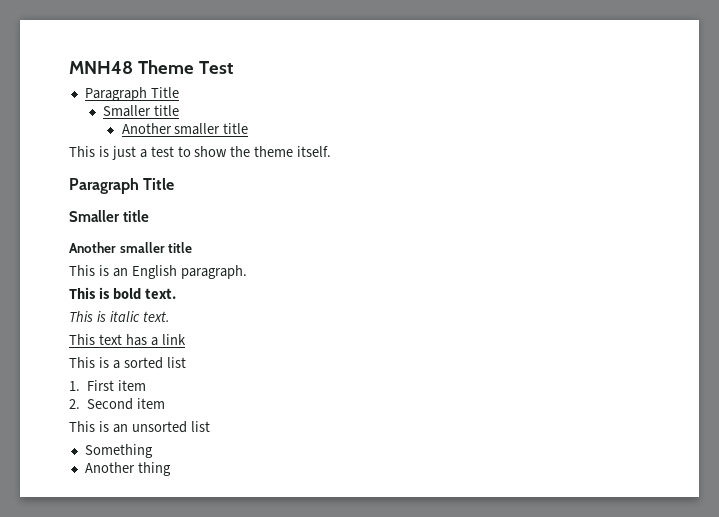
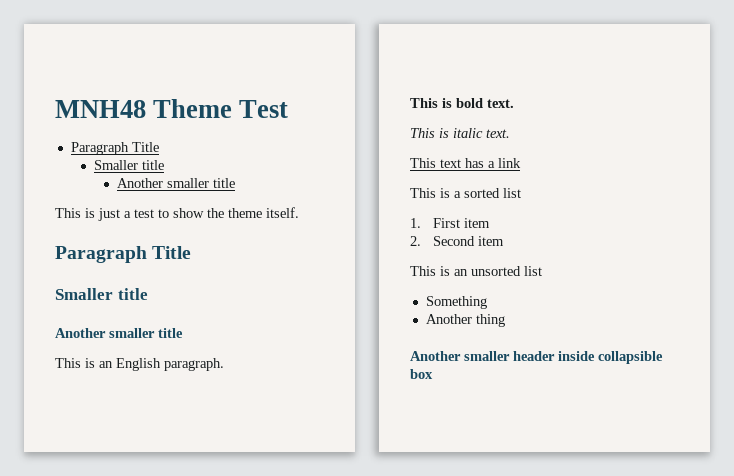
(171, 469) none -> [410,351,663,364] [410,369,433,379] // Another smaller header inside collapsible box

